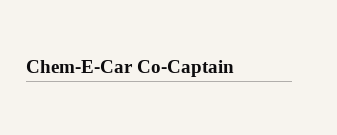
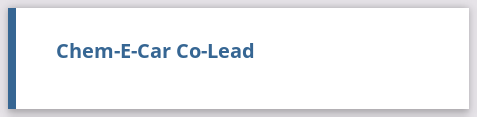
[137,60,235,77] Co-Captain -> [176,43,256,58] Co-Lead

